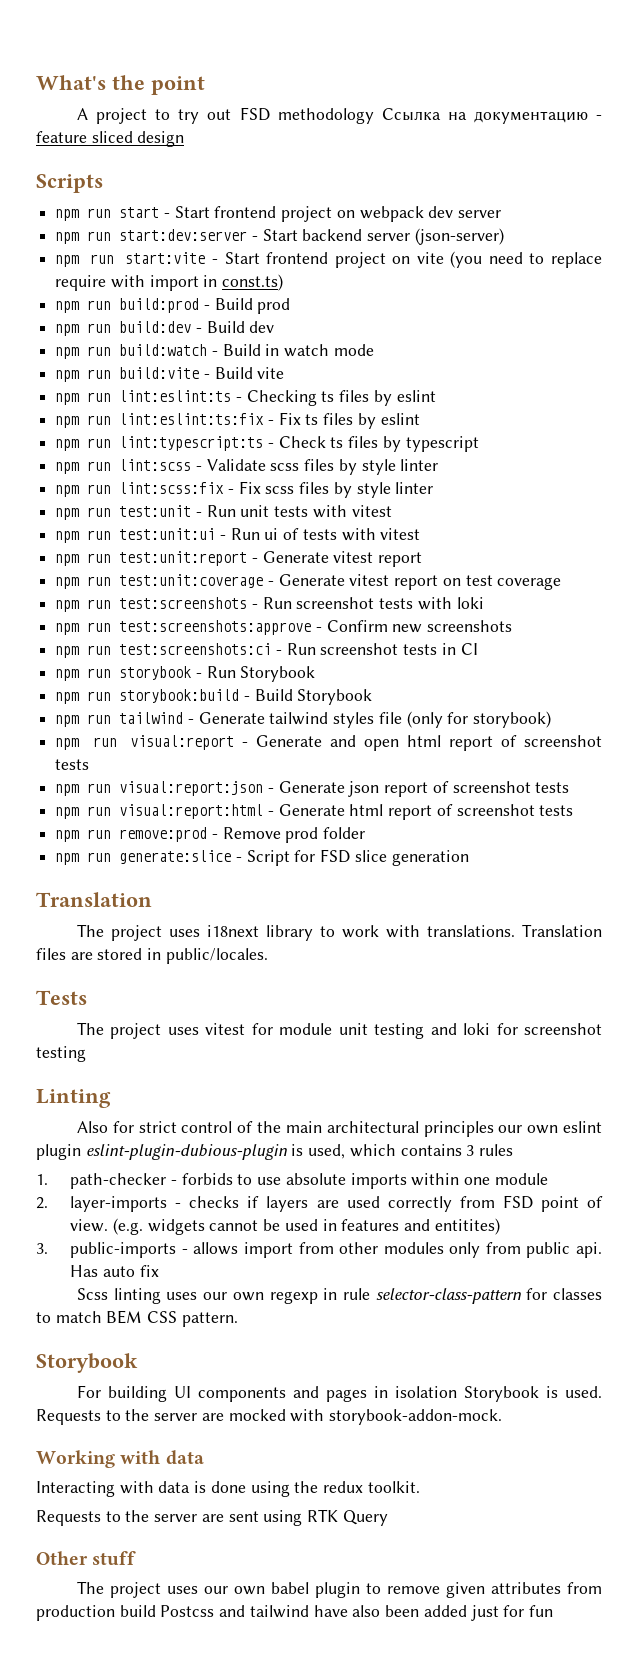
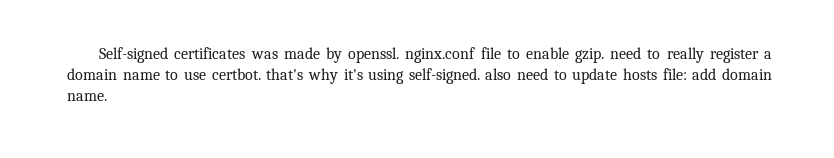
[36,75,205,95] [77,107,602,124] [36,131,185,147] [36,174,103,193] [55,206,502,222] [55,228,504,245] [55,251,602,268] [55,274,284,291] [55,298,291,314] [55,321,275,336] [55,344,374,359] [55,367,285,382] [55,390,436,406] [55,412,420,429] [55,436,479,452] [55,459,439,475] [55,481,434,498] [55,505,392,520] [55,528,421,543] [55,551,423,567] [55,574,562,590] [55,597,484,612] [55,620,513,635] [55,643,478,658] [55,666,316,682] [55,689,373,705] [55,711,552,728] [55,735,602,751] [55,759,90,770] [55,781,570,797] [55,804,574,820] [55,827,366,843] [55,849,469,866] [36,892,152,907] [77,924,602,941] [36,948,268,964] [36,990,87,1005] [77,1022,602,1039] [36,1046,86,1062] [36,1089,111,1108] [77,1121,602,1137] [36,1144,514,1160] [36,1173,548,1189] [36,1195,604,1212] [70,1218,500,1235] [36,1242,602,1258] [70,1265,159,1277] [77,1288,602,1304] [36,1310,238,1327] [36,1353,138,1373] [77,1385,602,1402] [36,1409,503,1425] [36,1450,204,1468] [36,1481,420,1497] [36,1509,388,1526] [36,1551,137,1566] [77,1581,602,1598] [36,1605,553,1621] What's the point // A project to try out FSD methodology Ссылка на документацию - feature sliced design // Scripts // npm run start - Start frontend project on webpack dev server // npm run start:dev:server - Start backend server (json-server) // npm run start:vite - Start frontend project on vite (you need to replace require with import in const.ts) // npm run build:prod - Build prod // npm run build:dev - Build dev // npm run build:watch - Build in watch mode // npm run build:vite - Build vite // npm run lint:eslint:ts - Checking ts files by eslint // npm run lint:eslint:ts:fix - Fix ts files by eslint // npm run lint:typescript:ts - Check ts files by typescript // npm run lint:scss - Validate scss files by style linter // npm run lint:scss:fix - Fix scss files by style linter // npm run test:unit - Run unit tests with vitest // npm run test:unit:ui - Run ui of tests with vitest // npm run test:unit:report - Generate vitest report // npm run test:unit:coverage - Generate vitest report on test coverage // npm run test:screenshots - Run screenshot tests with loki // npm run test:screenshots:approve - Confirm new screenshots // npm run test:screenshots:ci - Run screenshot tests in CI // npm run storybook - Run Storybook // npm run storybook:build - Build Storybook // npm run tailwind - Generate tailwind styles file (only for storybook) // npm run visual:report - Generate and open html report of screenshot tests // npm run visual:report:json - Generate json report of screenshot tests // npm run visual:report:html - Generate html report of screenshot tests // npm run remove:prod - Remove prod folder // npm run generate:slice - Script for FSD slice generation // Translation // The project uses i18next library to work with translations. Translation files are stored in public/locales. // Tests // The project uses vitest for module unit testing and loki for screenshot testing // Linting // Also for strict control of the main architectural principles our own eslint plugin eslint-plugin-dubious-plugin is used, which contains 3 rules // 1. path-checker - forbids to use absolute imports within one module // 2. layer-imports - checks if layers are used correctly from FSD point of view. (e.g. widgets cannot be used in features and entitites) // 3. public-imports - allows import from other modules only from public api. Has auto fix // Scss linting uses our own regexp in rule selector-class-pattern for classes to match BEM CSS pattern. // Storybook // For building UI components and pages in isolation Storybook is used. Requests to the server are mocked with storybook-addon-mock. // Working with data // Interacting with data is done using the redux toolkit. // Requests to the server are sent using RTK Query // Other stuff // The project uses our own babel plugin to remove given attributes from production build Postcss and tailwind have also been added just for fun -> [99,47,772,63] [67,68,772,84] [67,93,107,101] Self-signed certificates was made by openssl. nginx.conf file to enable gzip. need to really register a domain name to use certbot. that's why it's using self-signed. also need to update hosts file: add domain name.

